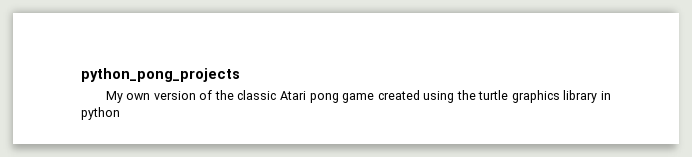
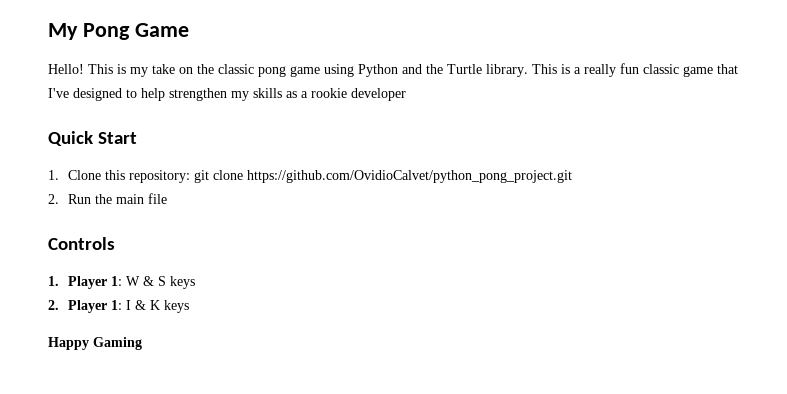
[81,68,240,82] [105,90,213,103] python_pong_projects // My own version of -> [48,23,189,40] [48,64,193,77] My Pong Game // Hello! This is my take on
[279,91,306,100] Atari -> (254, 69) none
[377,90,612,103] [81,107,120,120] created using the turtle graphics library in python -> [324,63,738,77] [48,88,406,101] [48,131,138,146] [48,170,573,183] [48,193,168,204] [48,237,115,250] [48,276,196,289] [48,300,190,313] [48,337,142,350] using Python and the Turtle library. This is a really fun classic game that I've designed to help strengthen my skills as a rookie developer // Quick Start // 1. Clone this repository: git clone https://github.com/OvidioCalvet/python_pong_project.git // 2. Run the main file // Controls // 1. Player 1: W & S keys // 2. Player 1: I & K keys // Happy Gaming

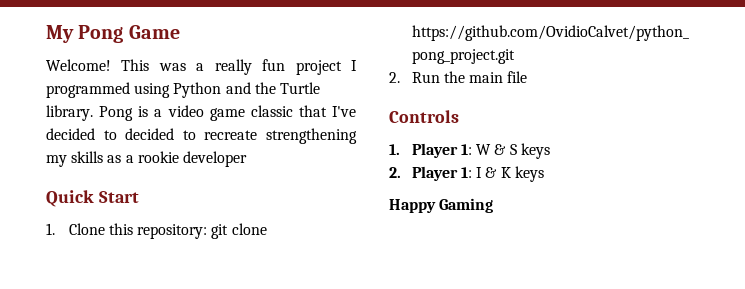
[48,64,320,77] Hello! This is my take on the classic pong game -> [46,59,357,75] [46,82,130,98] Welcome! This was a really fun project I programmed
[532,64,557,74] This -> [99,106,134,121] Pong
[584,63,738,77] [48,88,227,101] really fun classic game that I've designed to help strengthen -> [167,105,356,121] [46,128,357,144] video game classic that I've decided to decided to recreate strengthening

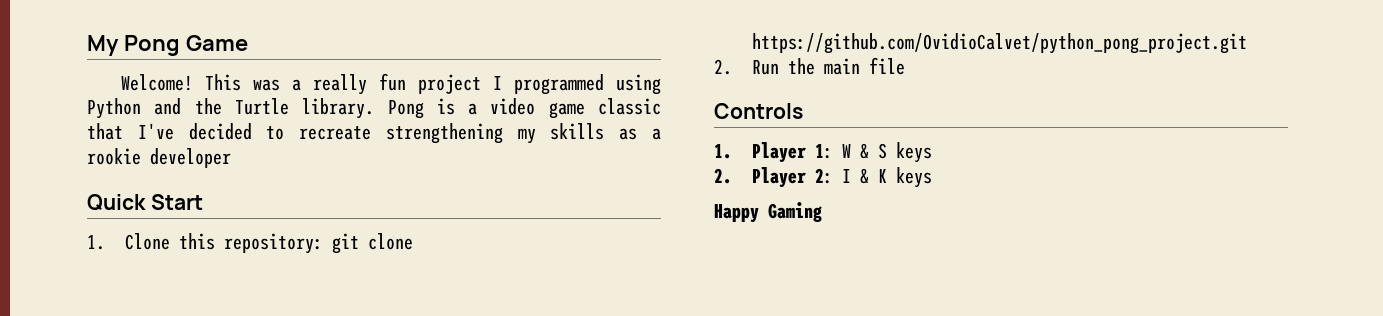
[125,128,196,140] decided to -> (285, 133) none
[460,167,472,178] 1: -> [814,168,833,184] 2:

